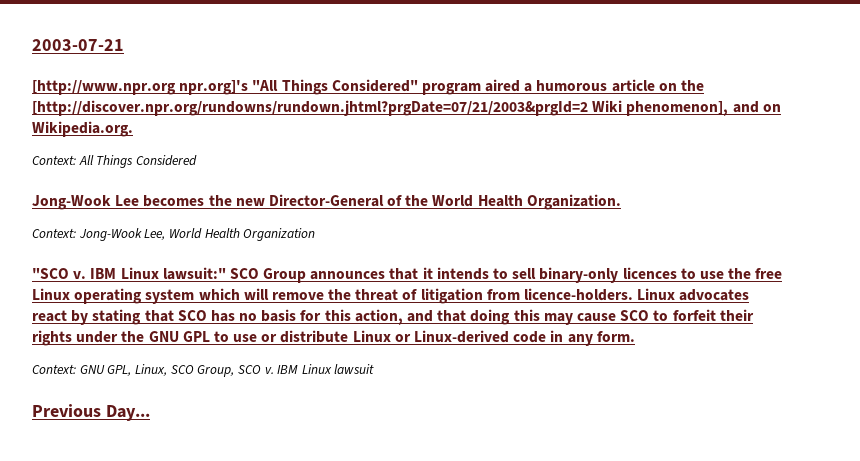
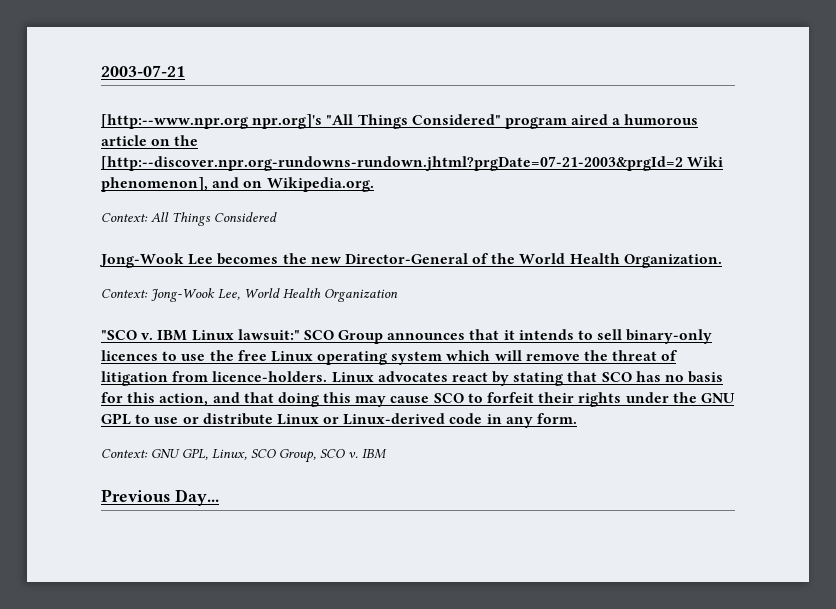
[32,80,176,95] [http://www.npr.org -> [101,114,248,129] [http:--www.npr.org
[32,100,588,116] [http://discover.npr.org/rundowns/rundown.jhtml?prgDate=07/21/2003&prgId=2 -> [101,156,683,171] [http:--discover.npr.org-rundowns-rundown.jhtml?prgDate=07-21-2003&prgId=2
[301,364,375,374] Linux lawsuit -> (387, 454) none

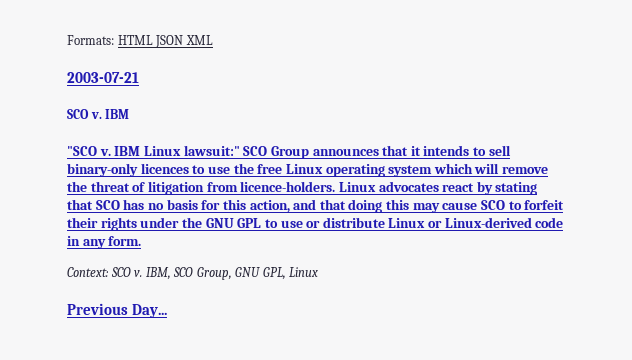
[101,65,185,77] [101,114,699,129] [101,135,199,146] [101,156,724,171] [101,177,374,192] [101,212,277,226] [99,253,722,268] [101,288,398,302] 2003-07-21 // [http:--www.npr.org npr.org]'s "All Things Considered" program aired a humorous article on the [http:--discover.npr.org-rundowns-rundown.jhtml?prgDate=07-21-2003&prgId=2 Wiki phenomenon], and on Wikipedia.org. // Context: All Things Considered // Jong-Wook Lee becomes the new Director-General of the World Health Organization. // Context: Jong-Wook Lee, World Health Organization -> [67,35,213,48] [67,72,139,83] [67,109,130,119] Formats: HTML JSON XML // 2003-07-21 // SCO v. IBM
[151,448,387,463] GNU GPL, Linux, SCO Group, SCO v. IBM -> [110,267,319,280] SCO v. IBM, SCO Group, GNU GPL, Linux

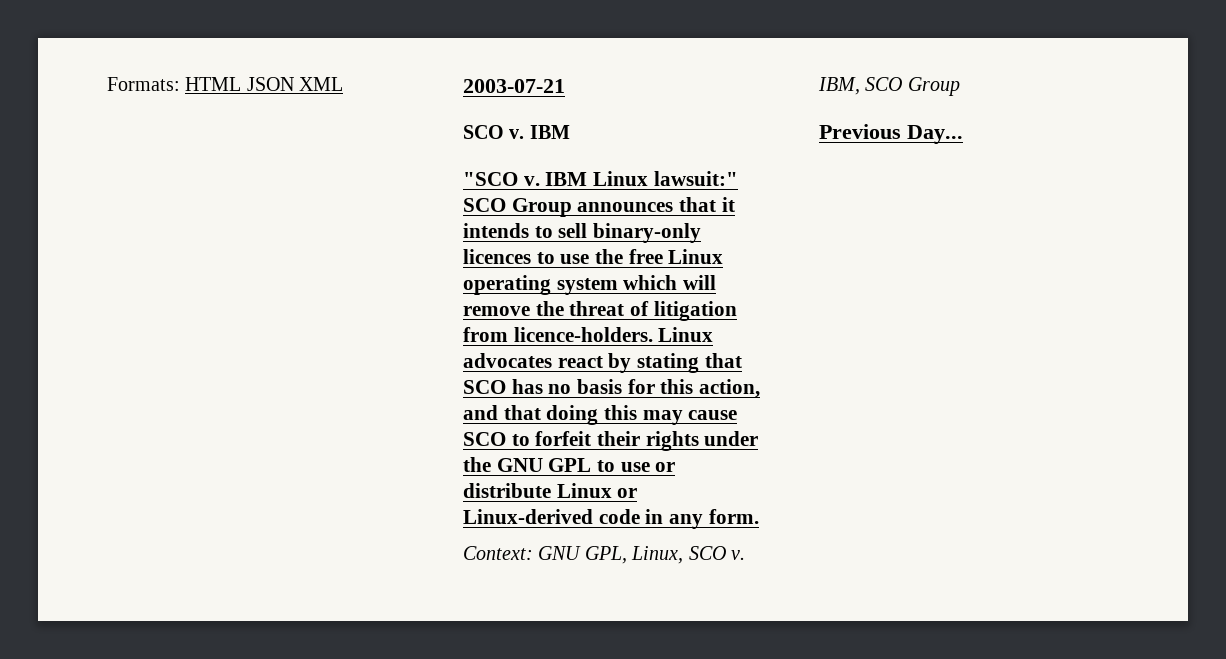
(109, 272) none -> [538,546,684,564] GNU GPL, Linux,
[196,267,319,280] Group, GNU GPL, Linux -> [907,77,960,96] Group

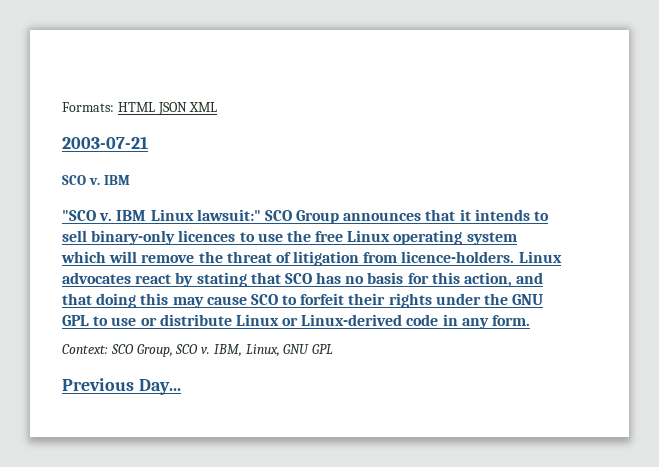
[538,546,745,564] [818,77,960,96] GNU GPL, Linux, SCO v. IBM, SCO Group -> [110,344,334,357] SCO Group, SCO v. IBM, Linux, GNU GPL

